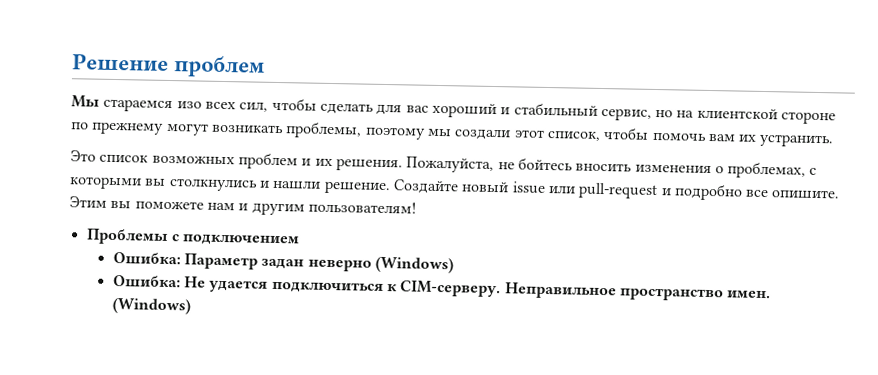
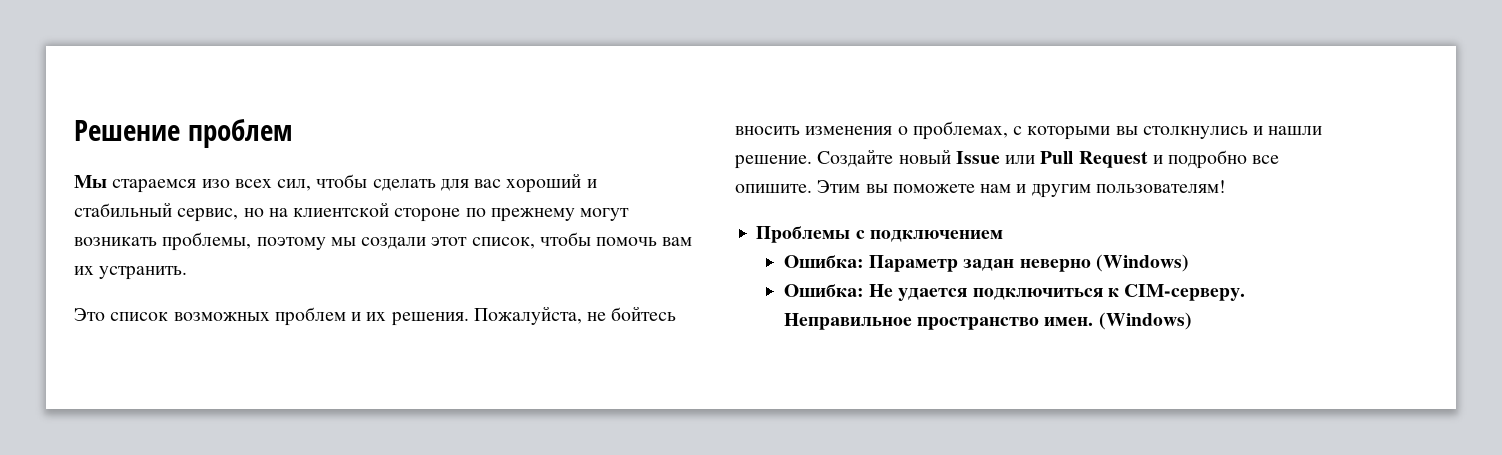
[511,181,659,200] issue или pull-request -> [955,151,1148,168] Issue или Pull Request

